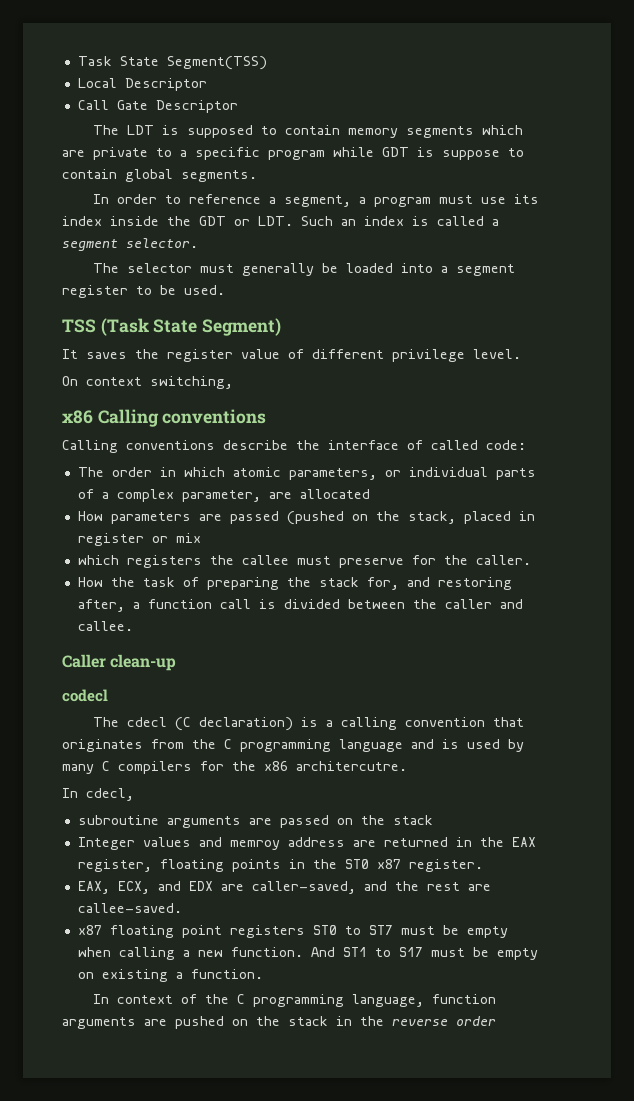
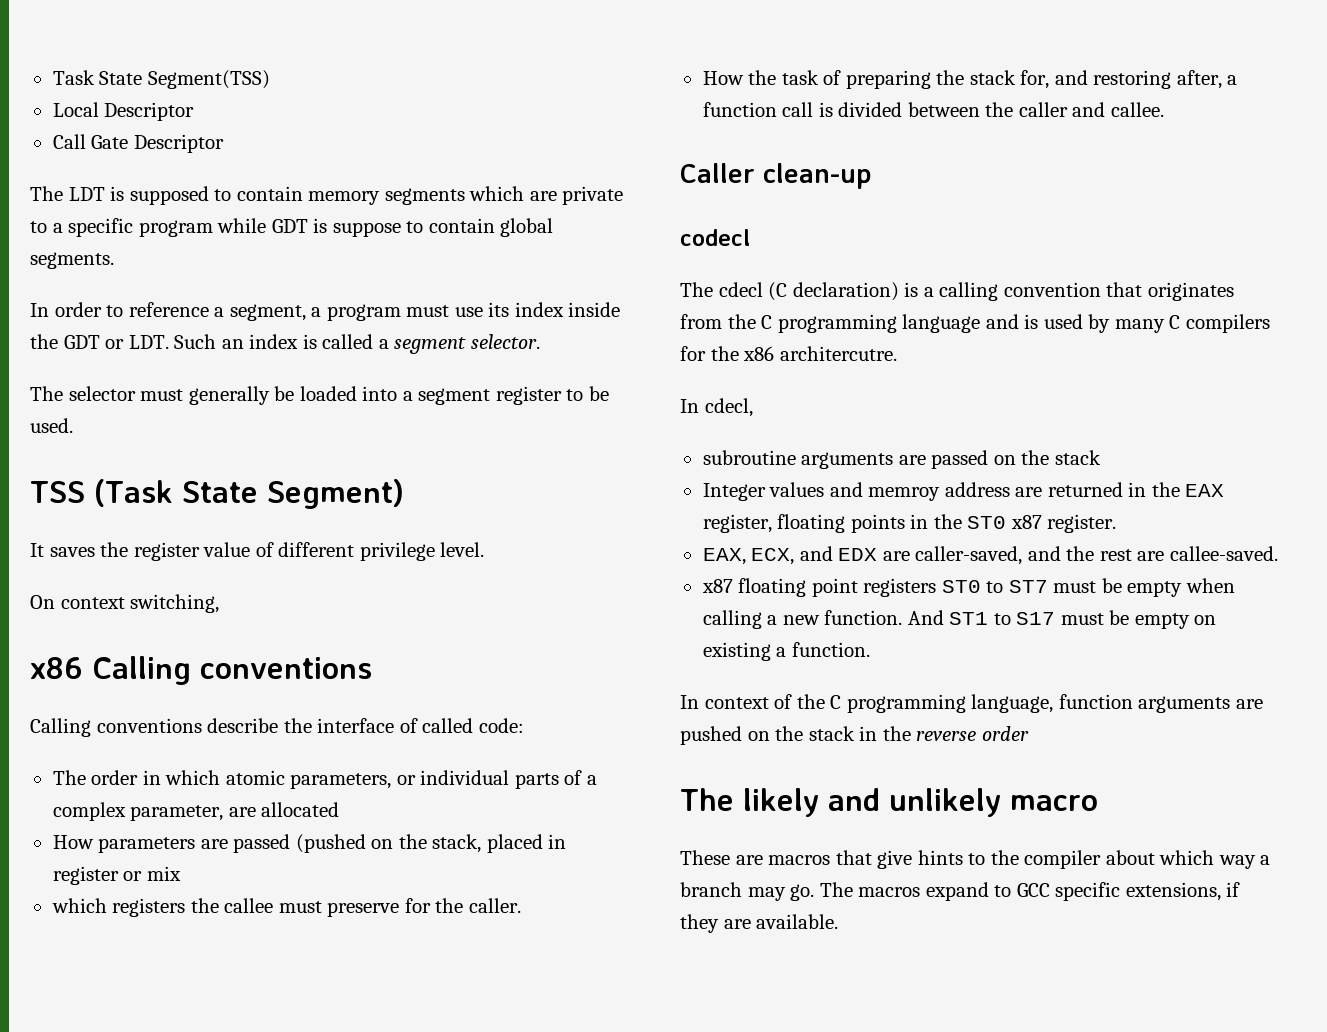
(496, 1021) none -> [680,788,1098,817] [680,850,1271,869] [680,882,1241,901] [680,914,839,933] // The likely and unlikely macro // These are macros that give hints to the compiler about which way a branch may go. The macros expand to GCC specific extensions, if they are available.

